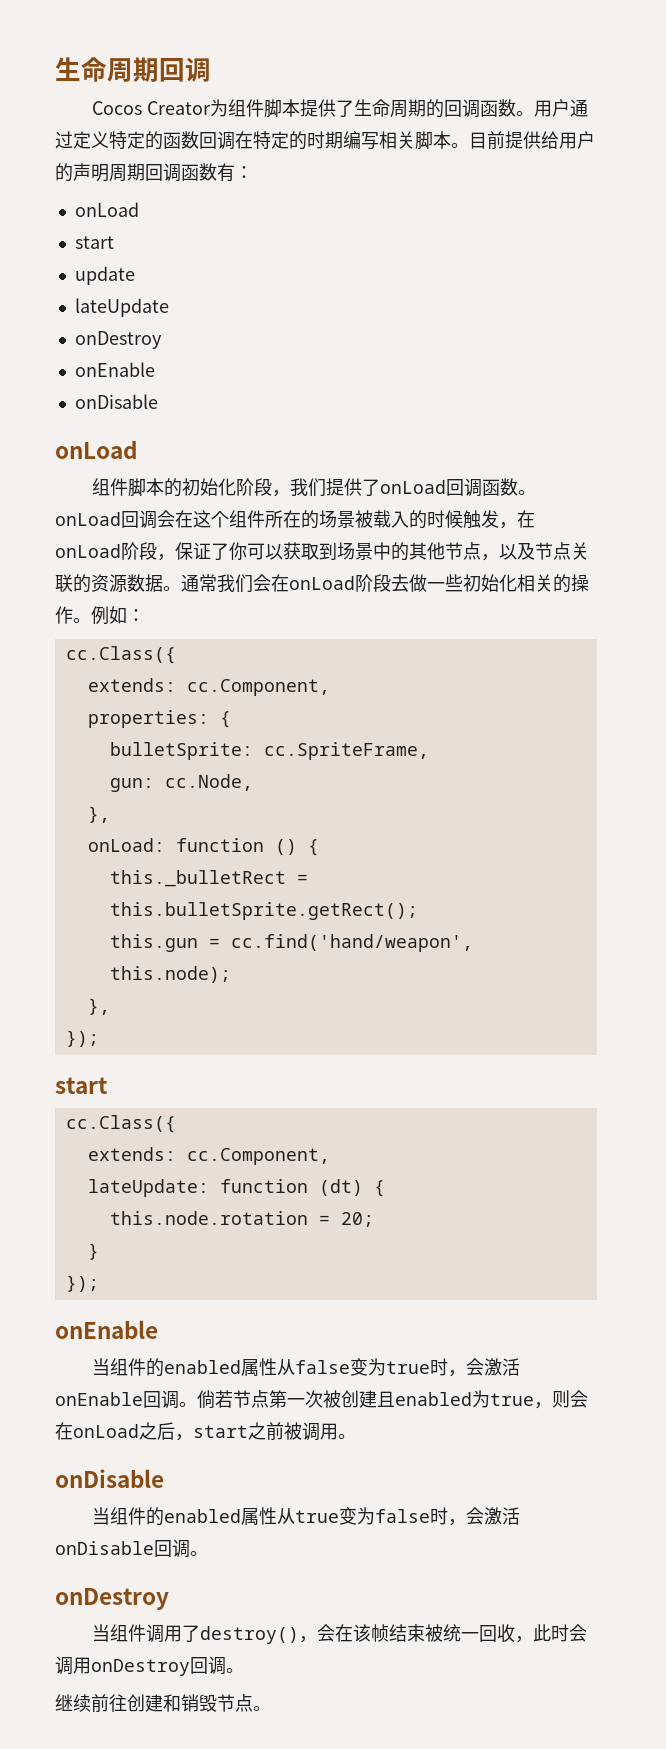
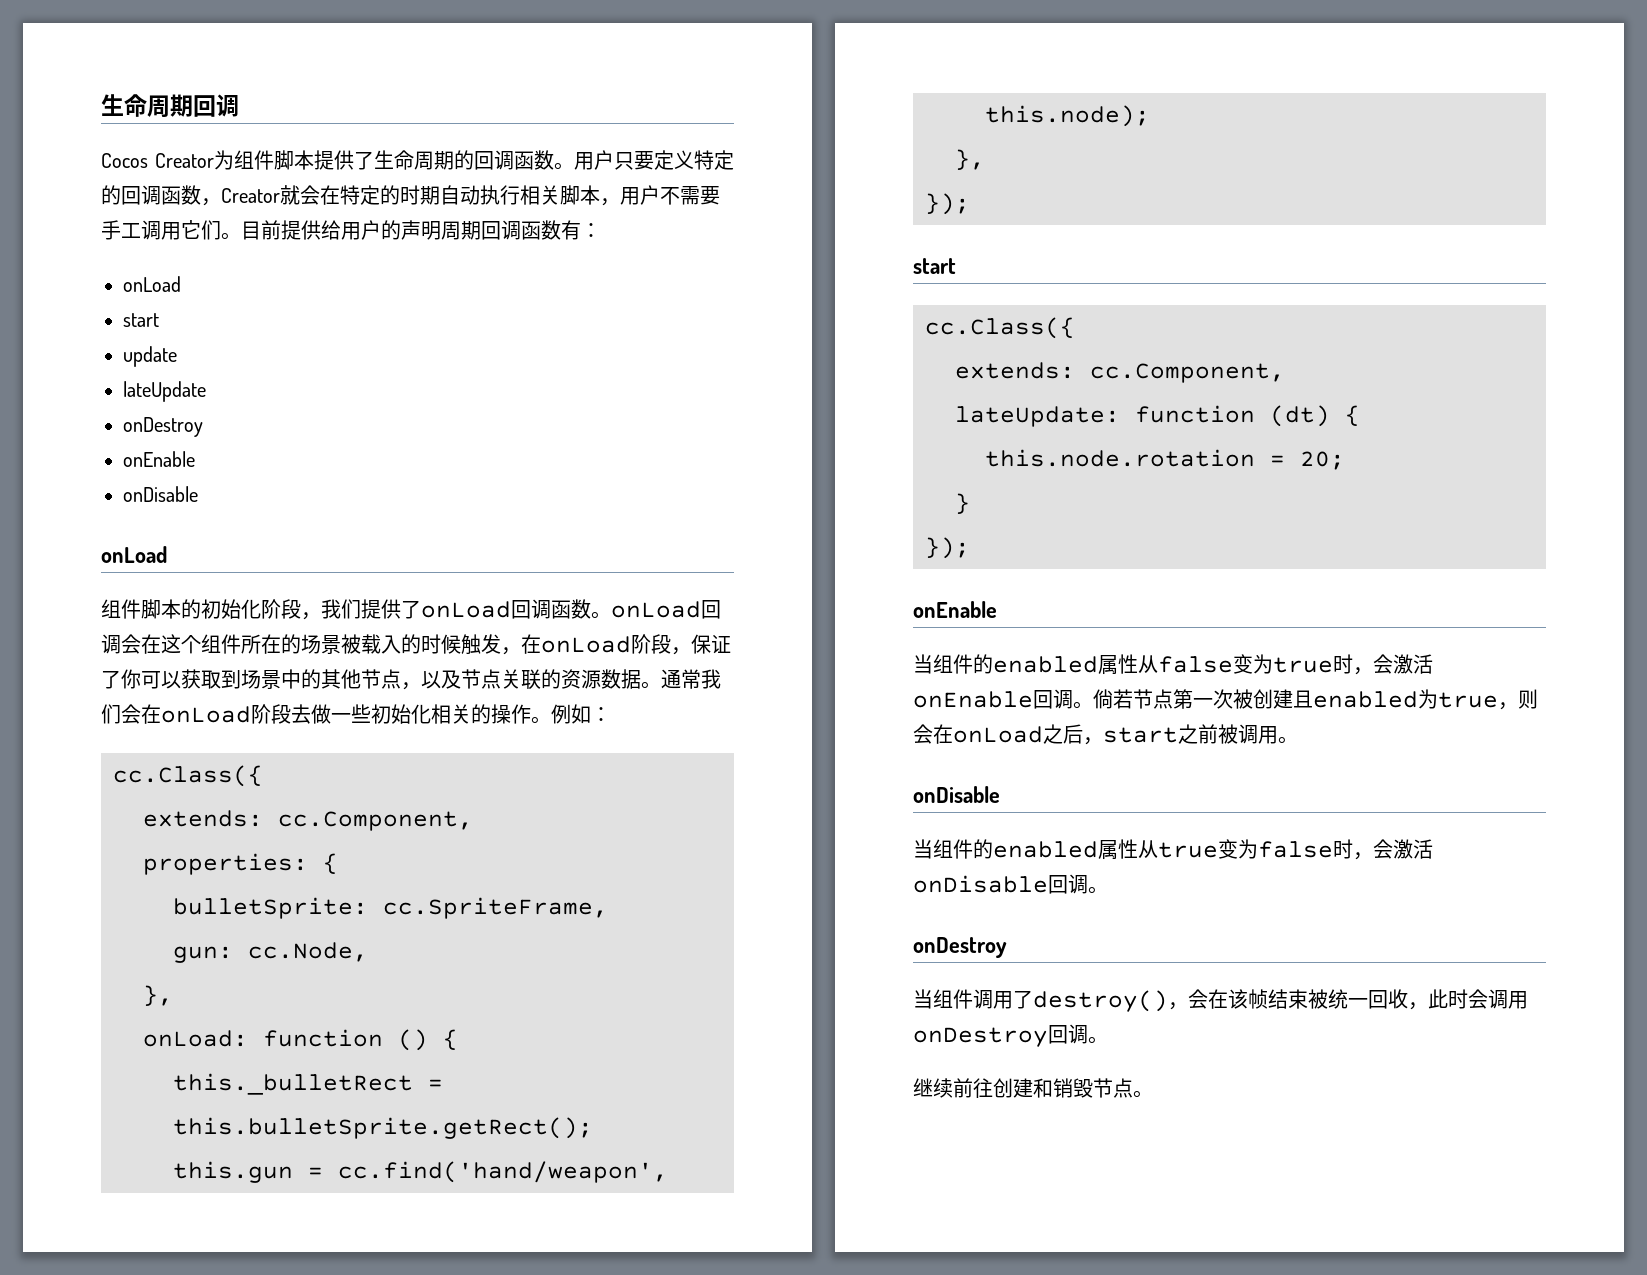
[570,99,589,117] [55,131,73,149] 通过 -> [614,151,654,170] 只要
[163,131,451,150] 函数回调在特定的时期编写相关脚本 -> [121,185,720,206] [101,220,221,240] 回调函数，Creator就会在特定的时期自动执行相关脚本，用户不需要手工调用它们

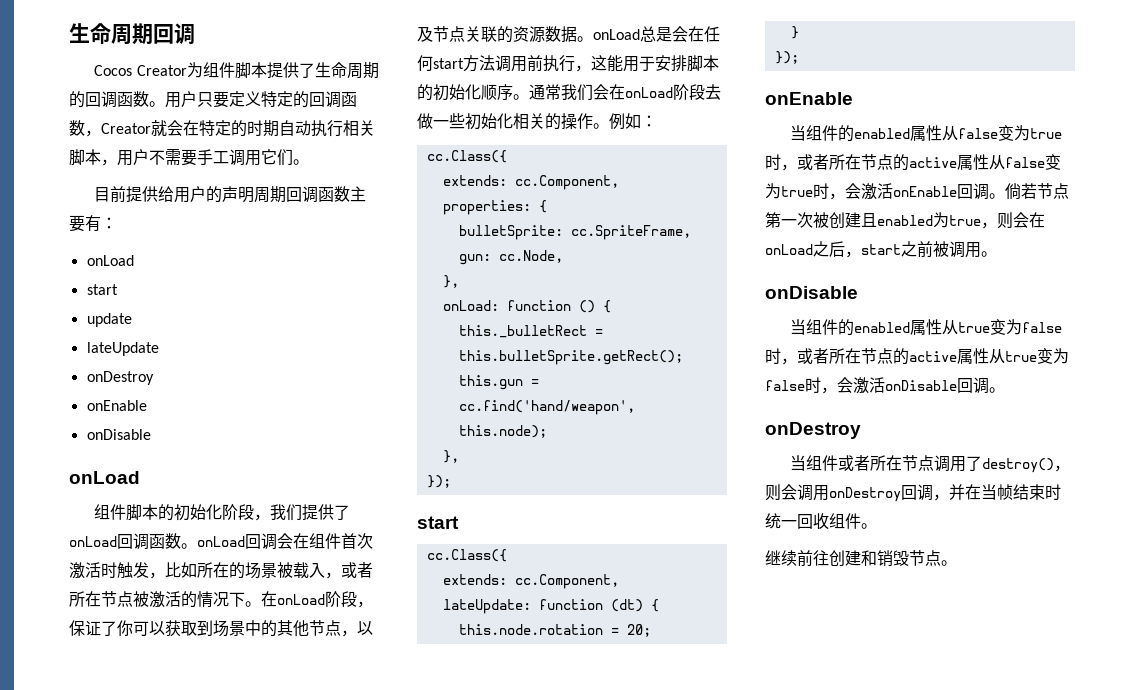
(241, 236) none -> (309, 162) //
(561, 230) none -> [349,186,366,202] [69,215,85,232] 主要
[161,634,521,655] 这个组件所在的场景被载入的时候触发， -> [309,533,373,549] [69,562,373,579] [69,591,261,608] 组件首次激活时触发，比如所在的场景被载入，或者所在节点被激活的情况下。
(661, 685) none -> [593,26,720,42] [417,55,719,72] [417,84,529,101] onLoad总是会在任何start方法调用前执行，这能用于安排脚本的初始化顺序。
(1373, 671) none -> [797,154,1061,171] [765,183,845,200] 或者所在节点的active属性从false变为true时，
(1373, 856) none -> [797,348,1069,365] [765,377,837,394] 或者所在节点的active属性从true变为false时，
[973,989,1528,1012] [913,1024,1088,1047] 调用了destroy()，会在该帧结束被统一回收，此时会调用onDestroy回调 -> [837,455,1070,473] [765,484,1061,502] [765,513,861,530] 或者所在节点调用了destroy()，则会调用onDestroy回调，并在当帧结束时统一回收组件

